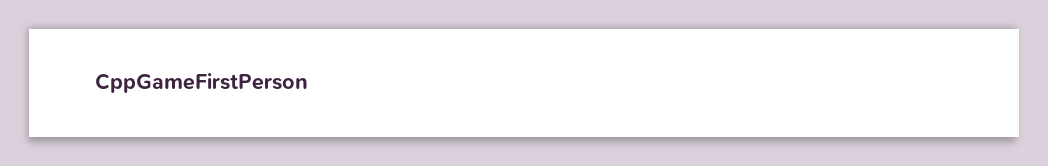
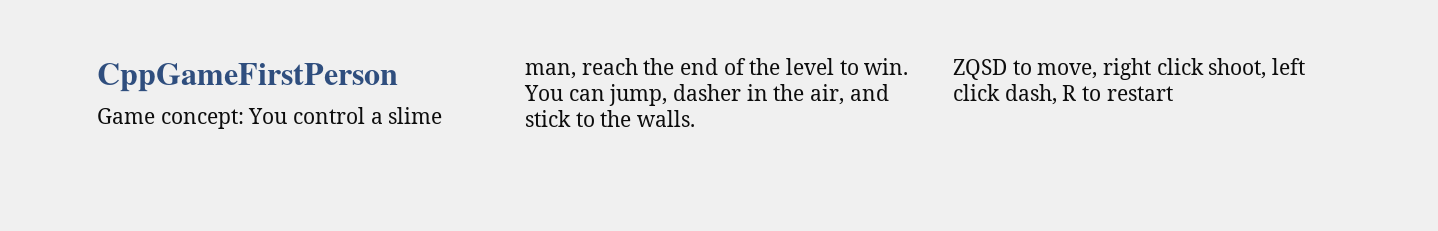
(308, 83) none -> [97,107,443,129] [525,58,909,79] [524,84,889,106] [525,110,696,127] [953,58,1306,80] [953,84,1173,105] // Game concept: You control a slime man, reach the end of the level to win. You can jump, dasher in the air, and stick to the walls. // ZQSD to move, right click shoot, left click dash, R to restart

